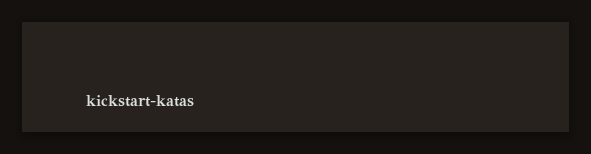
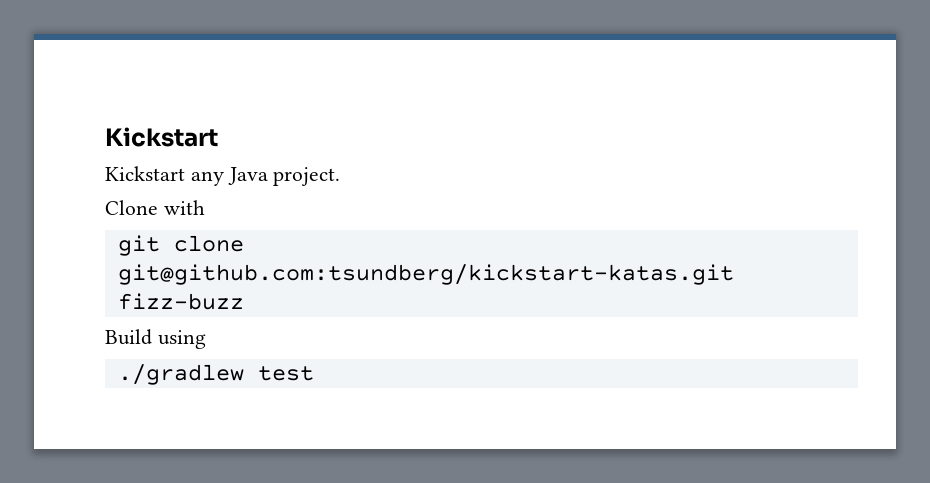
[86,95,194,107] kickstart-katas -> [105,127,218,147] [105,166,341,186] [105,200,205,215] [117,235,244,256] [117,264,734,285] [117,293,244,310] [105,329,206,349] [117,364,314,385] Kickstart // Kickstart any Java project. // Clone with // git clone git@github.com:tsundberg/kickstart-katas.git fizz-buzz // Build using // ./gradlew test

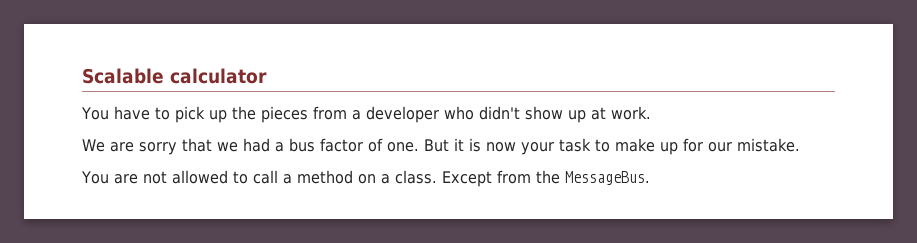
[105,127,218,147] [105,166,341,186] [105,200,205,215] [117,235,244,256] [117,264,734,285] [117,293,244,310] [105,329,206,349] [117,364,314,385] Kickstart // Kickstart any Java project. // Clone with // git clone git@github.com:tsundberg/kickstart-katas.git fizz-buzz // Build using // ./gradlew test -> [82,68,267,84] [81,106,651,123] [82,138,800,155] [81,170,650,187] Scalable calculator // You have to pick up the pieces from a developer who didn't show up at work. // We are sorry that we had a bus factor of one. But it is now your task to make up for our mistake. // You are not allowed to call a method on a class. Except from the MessageBus.

